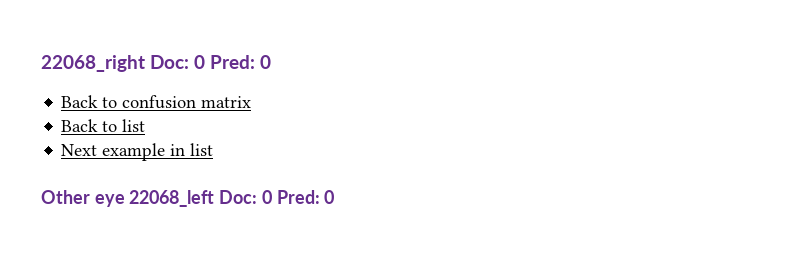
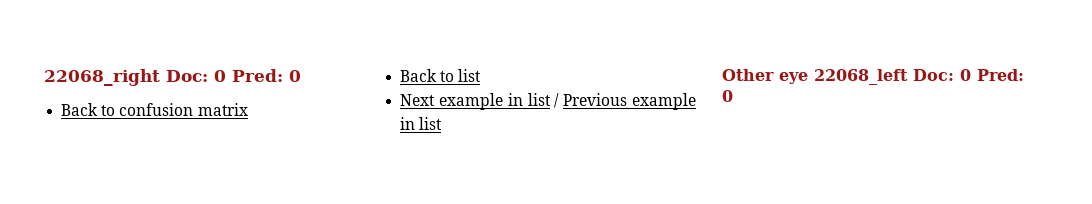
(214, 149) none -> [554,93,696,110] [400,117,443,130] / Previous example in list

